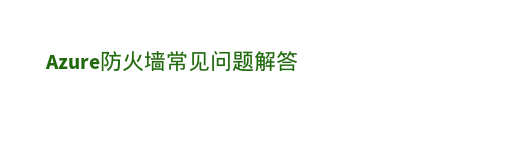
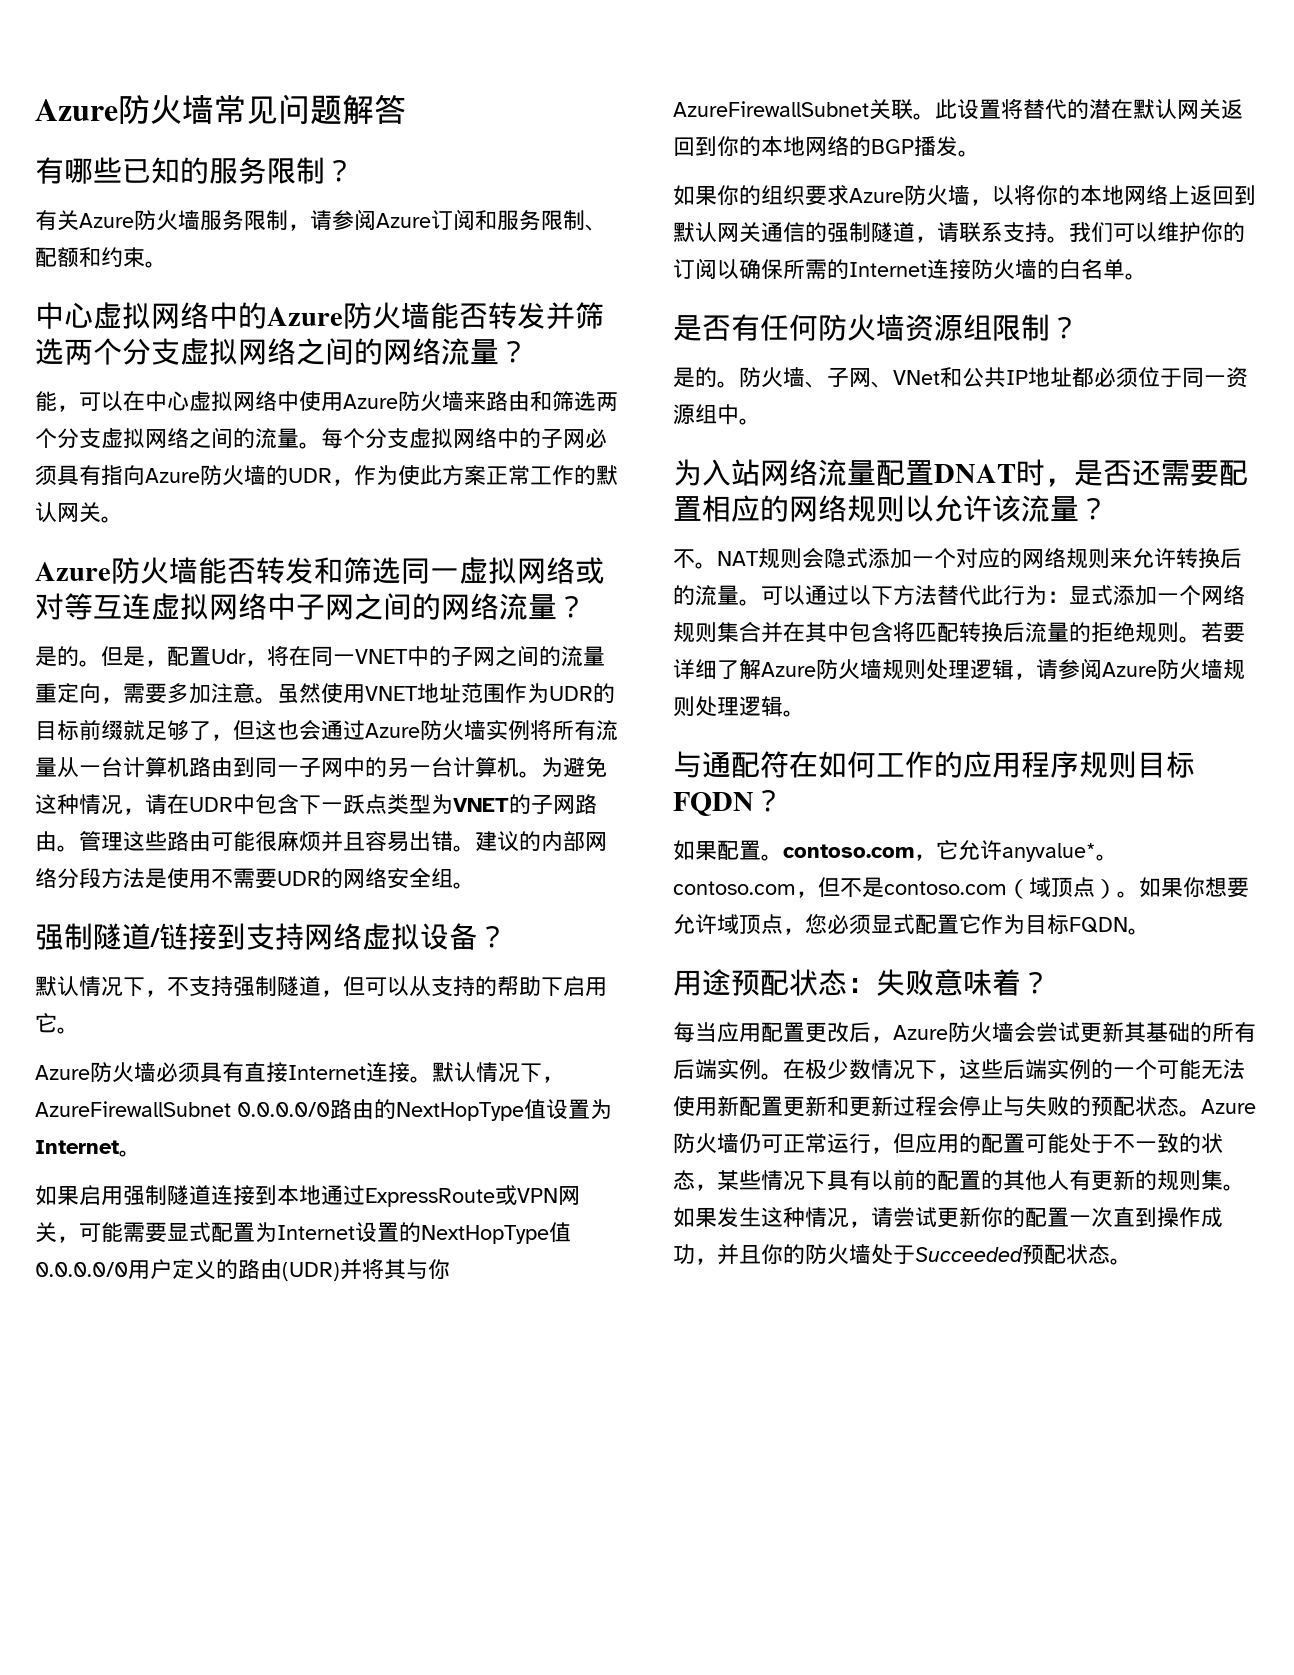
(298, 61) none -> [35,157,354,184] [35,209,607,231] [35,247,167,268] [35,302,604,330] [35,338,528,365] [35,391,618,412] [35,427,607,449] [35,465,618,486] [35,502,123,523] [35,557,604,584] [35,593,586,620] [35,645,605,667] [35,682,615,704] [35,719,618,741] [35,757,607,778] [35,794,597,815] [35,831,607,852] [35,868,475,889] [35,923,507,950] [35,976,607,997] [35,1013,79,1034] [35,1062,564,1083] [35,1099,612,1121] [35,1140,141,1157] [35,1185,580,1207] [35,1222,571,1244] [35,1258,450,1281] [673,98,1243,120] [673,136,980,157] [673,184,1256,206] [673,222,1245,243] [673,258,1147,280] [673,314,1079,341] [673,367,1248,388] [673,404,761,425] [673,459,1248,487] [673,495,1108,522] [673,548,1242,569] [673,585,1245,606] [673,621,1245,643] [673,658,1245,680] [673,696,805,717] [673,751,1195,778] [673,790,783,816] [673,840,1118,862] [673,877,1249,899] [673,913,1150,935] [673,969,1050,996] [673,1022,1256,1043] [673,1059,1245,1080] [673,1096,1256,1117] [673,1133,1223,1154] [673,1169,1245,1191] [673,1207,1223,1228] [673,1244,1132,1265] // 有哪些已知的服务限制？ // 有关Azure防火墙服务限制，请参阅Azure订阅和服务限制、配额和约束。 // 中心虚拟网络中的Azure防火墙能否转发并筛选两个分支虚拟网络之间的网络流量？ // 能，可以在中心虚拟网络中使用Azure防火墙来路由和筛选两个分支虚拟网络之间的流量。每个分支虚拟网络中的子网必须具有指向Azure防火墙的UDR，作为使此方案正常工作的默认网关。 // Azure防火墙能否转发和筛选同一虚拟网络或对等互连虚拟网络中子网之间的网络流量？ // 是的。但是，配置Udr，将在同一VNET中的子网之间的流量重定向，需要多加注意。虽然使用VNET地址范围作为UDR的目标前缀就足够了，但这也会通过Azure防火墙实例将所有流量从一台计算机路由到同一子网中的另一台计算机。为避免这种情况，请在UDR中包含下一跃点类型为VNET的子网路由。管理这些路由可能很麻烦并且容易出错。建议的内部网络分段方法是使用不需要UDR的网络安全组。 // 强制隧道/链接到支持网络虚拟设备？ // 默认情况下，不支持强制隧道，但可以从支持的帮助下启用它。 // Azure防火墙必须具有直接Internet连接。默认情况下，AzureFirewallSubnet 0.0.0.0/0路由的NextHopType值设置为Internet。 // 如果启用强制隧道连接到本地通过ExpressRoute或VPN网关，可能需要显式配置为Internet设置的NextHopType值0.0.0.0/0用户定义的路由(UDR)并将其与你AzureFirewallSubnet关联。此设置将替代的潜在默认网关返回到你的本地网络的BGP播发。 // 如果你的组织要求Azure防火墙，以将你的本地网络上返回到默认网关通信的强制隧道，请联系支持。我们可以维护你的订阅以确保所需的Internet连接防火墙的白名单。 // 是否有任何防火墙资源组限制？ // 是的。防火墙、子网、VNet和公共IP地址都必须位于同一资源组中。 // 为入站网络流量配置DNAT时，是否还需要配置相应的网络规则以允许该流量？ // 不。NAT规则会隐式添加一个对应的网络规则来允许转换后的流量。可以通过以下方法替代此行为：显式添加一个网络规则集合并在其中包含将匹配转换后流量的拒绝规则。若要详细了解Azure防火墙规则处理逻辑，请参阅Azure防火墙规则处理逻辑。 // 与通配符在如何工作的应用程序规则目标FQDN？ // 如果配置。contoso.com，它允许anyvalue*。contoso.com，但不是contoso.com（域顶点）。如果你想要允许域顶点，您必须显式配置它作为目标FQDN。 // 用途预配状态：失败意味着？ // 每当应用配置更改后，Azure防火墙会尝试更新其基础的所有后端实例。在极少数情况下，这些后端实例的一个可能无法使用新配置更新和更新过程会停止与失败的预配状态。Azure防火墙仍可正常运行，但应用的配置可能处于不一致的状态，某些情况下具有以前的配置的其他人有更新的规则集。如果发生这种情况，请尝试更新你的配置一次直到操作成功，并且你的防火墙处于Succeeded预配状态。

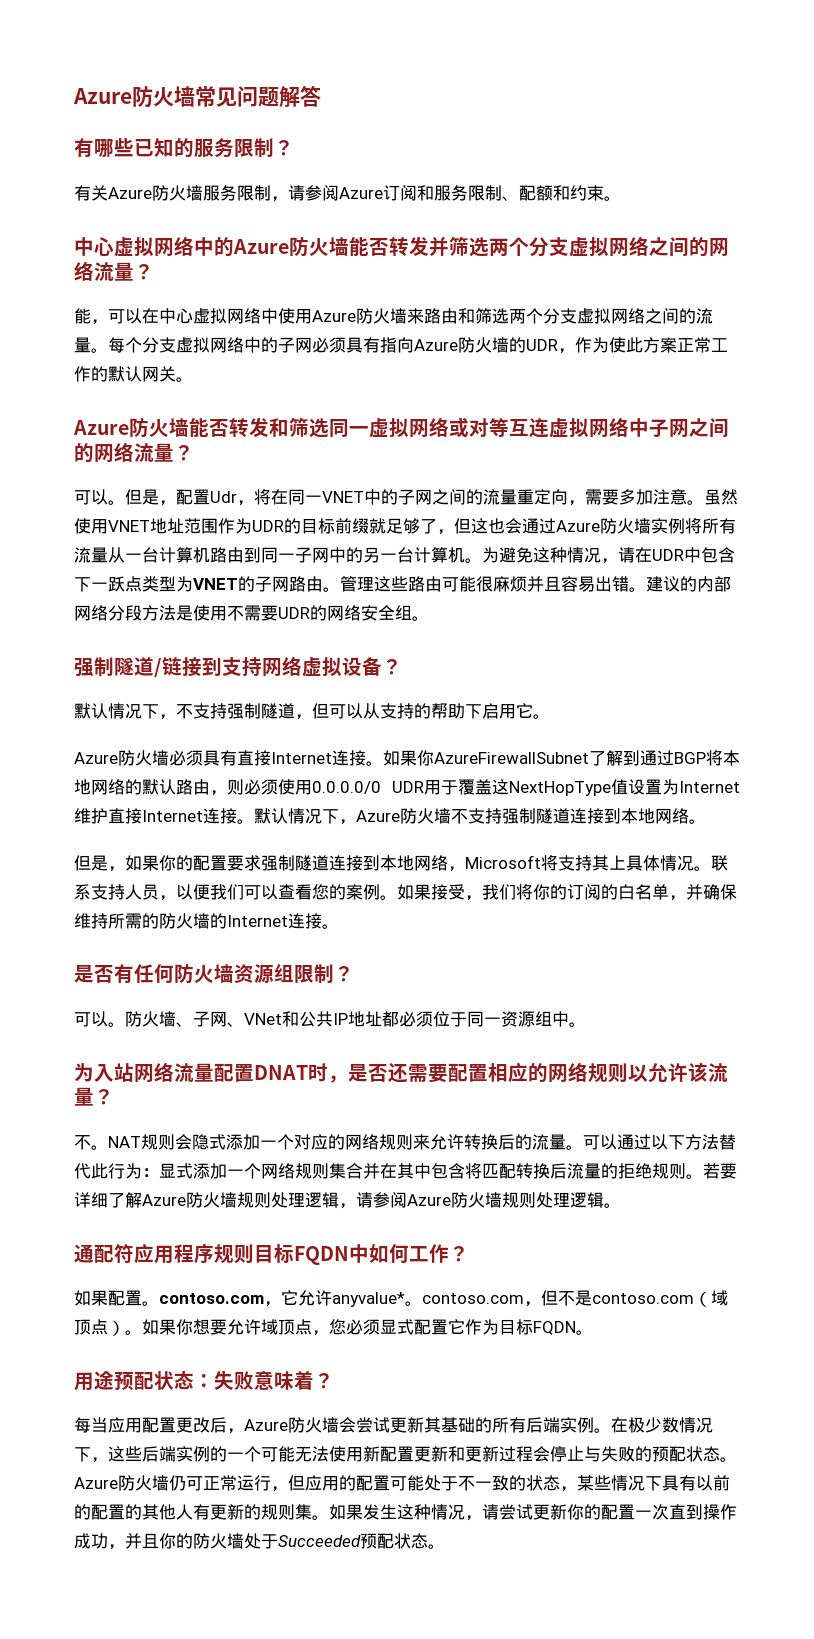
[35,646,79,666] 是的 -> [74,489,108,505] 可以
[432,1062,564,1083] [35,1099,612,1121] [35,1140,141,1157] [35,1185,580,1207] [35,1222,571,1244] [35,1258,450,1281] [673,98,1243,120] [673,136,980,157] [673,184,1256,206] [673,222,1245,243] [673,258,1125,280] 默认情况下，AzureFirewallSubnet 0.0.0.0/0路由的NextHopType值设置为Internet。 // 如果启用强制隧道连接到本地通过ExpressRoute或VPN网关，可能需要显式配置为Internet设置的NextHopType值0.0.0.0/0用户定义的路由(UDR)并将其与你AzureFirewallSubnet关联。此设置将替代的潜在默认网关返回到你的本地网络的BGP播发。 // 如果你的组织要求Azure防火墙，以将你的本地网络上返回到默认网关通信的强制隧道，请联系支持。我们可以维护你的订阅以确保所需的Internet连接防火墙的白名单 -> [383,750,740,766] [74,779,740,796] [74,808,706,825] [74,855,728,872] [74,884,737,901] [74,913,322,929] 如果你AzureFirewallSubnet了解到通过BGP将本地网络的默认路由，则必须使用0.0.0.0/0 UDR用于覆盖这NextHopType值设置为Internet维护直接Internet连接。默认情况下，Azure防火墙不支持强制隧道连接到本地网络。 // 但是，如果你的配置要求强制隧道连接到本地网络，Microsoft将支持其上具体情况。联系支持人员，以便我们可以查看您的案例。如果接受，我们将你的订阅的白名单，并确保维持所需的防火墙的Internet连接
[673,367,717,387] 是的 -> [74,1011,108,1027] 可以
[673,751,963,778] 与通配符在如何工作的 -> [74,1244,134,1263] 通配符
(754, 804) none -> [349,1244,449,1264] 中如何工作

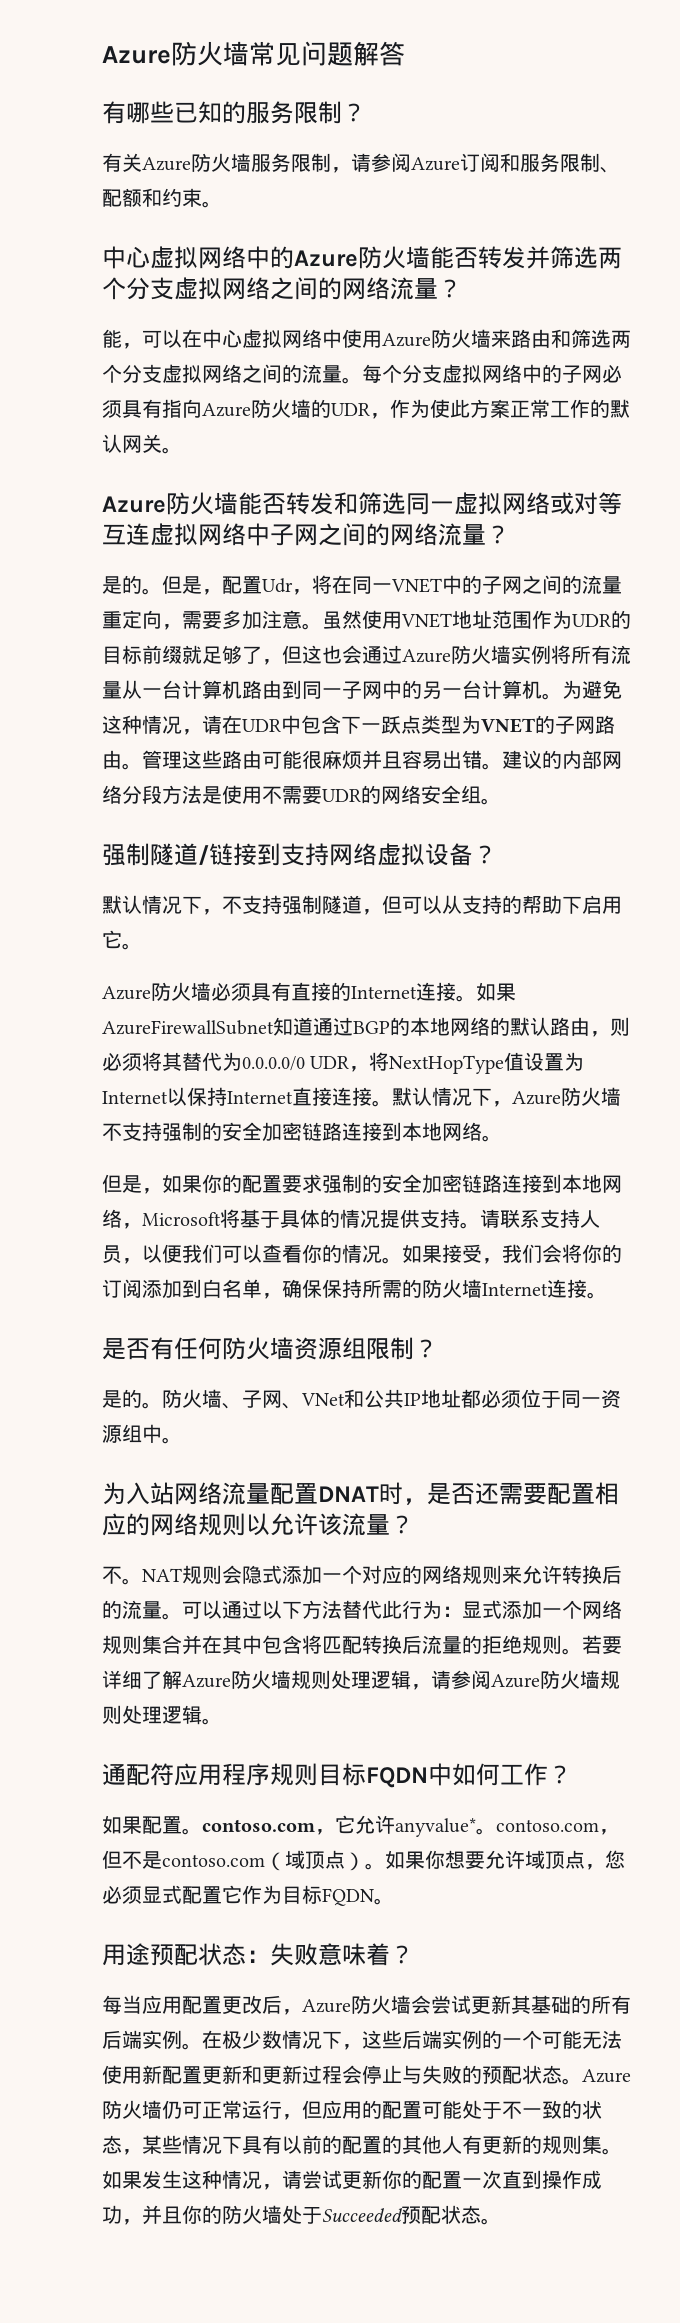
[74,489,108,505] 可以 -> [102,575,142,594] 是的
(271, 758) none -> [331,982,351,1001] 的
[417,750,640,766] 你AzureFirewallSubnet了解到 -> [102,1017,313,1036] AzureFirewallSubnet知道
[706,750,723,766] 将 -> [390,1017,410,1036] 的
[278,779,509,795] 使用0.0.0.0/0 UDR用于覆盖这 -> [142,1052,390,1072] 将其替代为0.0.0.0/0 UDR，将
[74,808,203,824] 维护直接Internet -> [167,1087,332,1106] 以保持Internet直接
[536,808,570,824] 隧道 -> [202,1122,342,1142] 的安全加密链路
[295,855,329,871] 隧道 -> [362,1174,502,1194] 的安全加密链路
[558,855,711,871] 支持其上具体情况。 -> [240,1209,500,1229] 基于具体的情况提供支持。请
[312,884,380,900] 您的案例 -> [302,1244,382,1263] 你的情况
(516, 892) none -> [542,1244,562,1263] 会
[601,884,618,900] 的 -> [142,1279,202,1299] 添加到
[686,884,737,900] [74,913,91,929] 并确保维 -> [282,1279,342,1298] 确保保
[210,913,227,929] 的 -> (482, 1288) none
[74,1011,108,1027] 可以 -> [102,1389,142,1408] 是的

